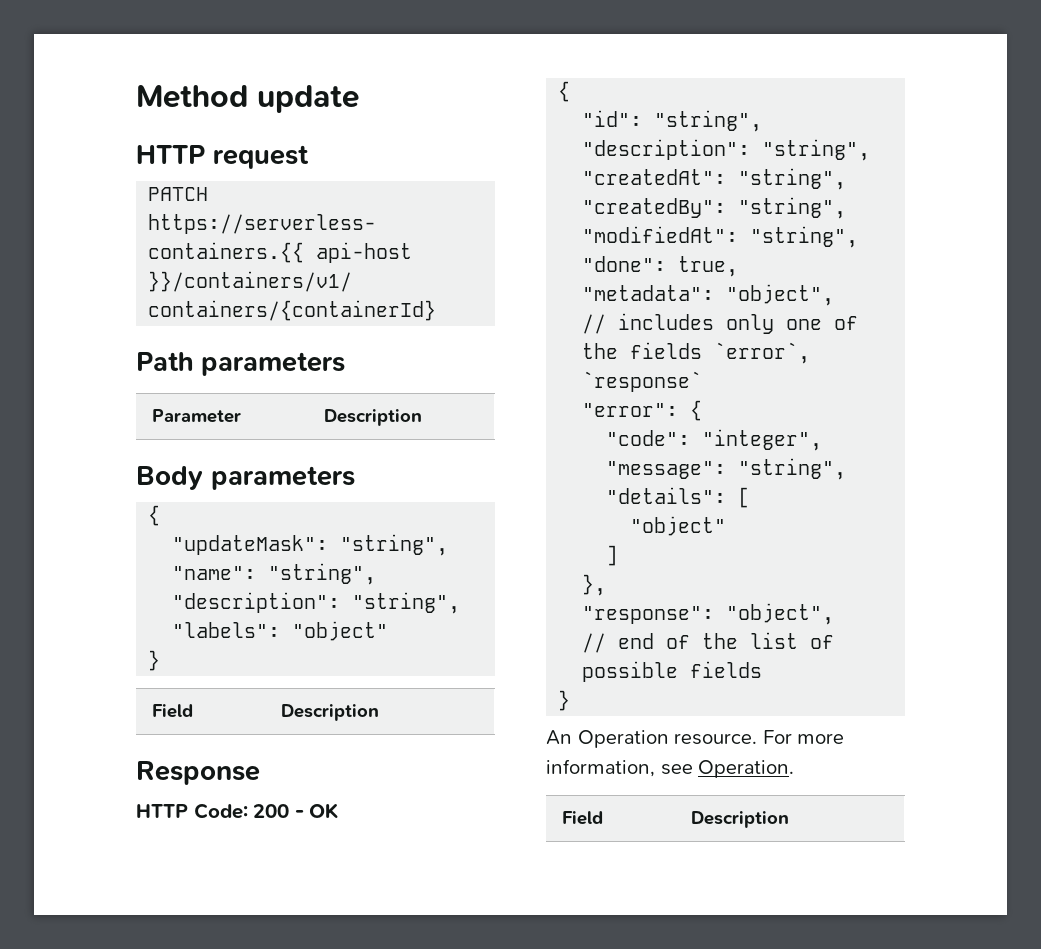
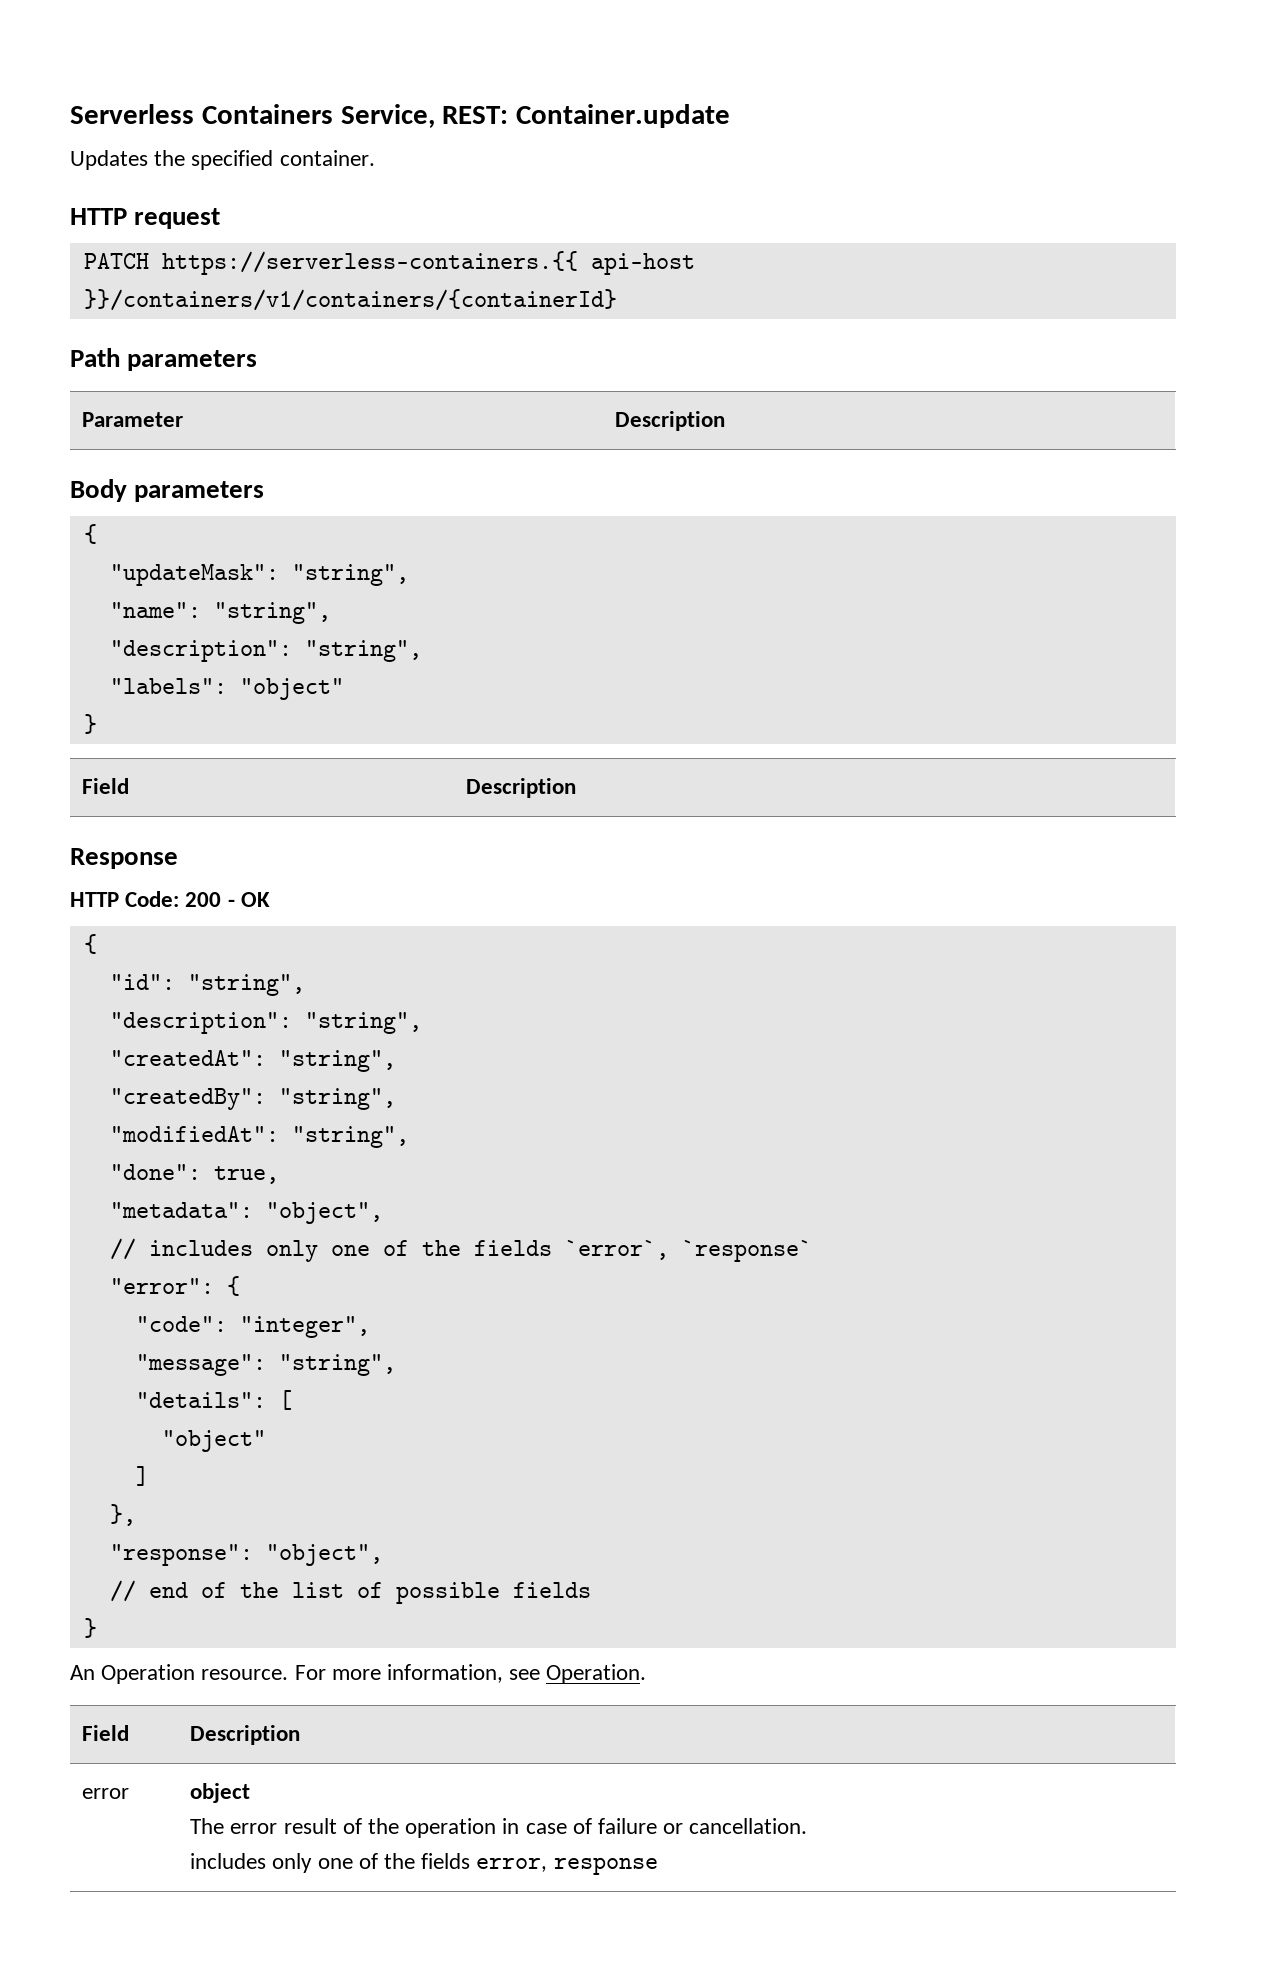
[136,85,359,113] Method update -> [70,104,731,128] [70,150,375,170] Serverless Containers Service, REST: Container.update // Updates the specified container.
(789, 819) none -> [82,1788,130,1799] [190,1783,251,1803] [190,1818,808,1838] [190,1853,658,1875] // error | object // The error result of the operation in case of failure or cancellation. // includes only one of the fields error, response

